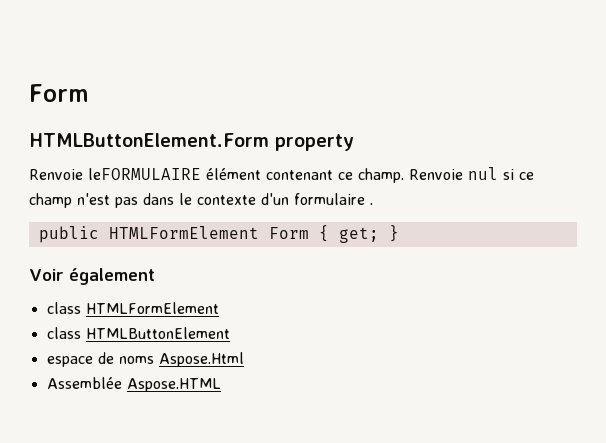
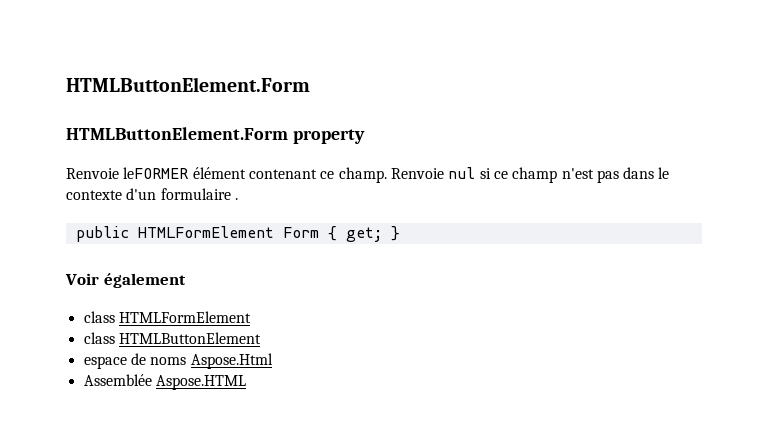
[29,84,89,102] Form -> [66,77,310,92] HTMLButtonElement.Form
[88,168,201,180] leFORMULAIRE -> [123,167,189,179] leFORMER

